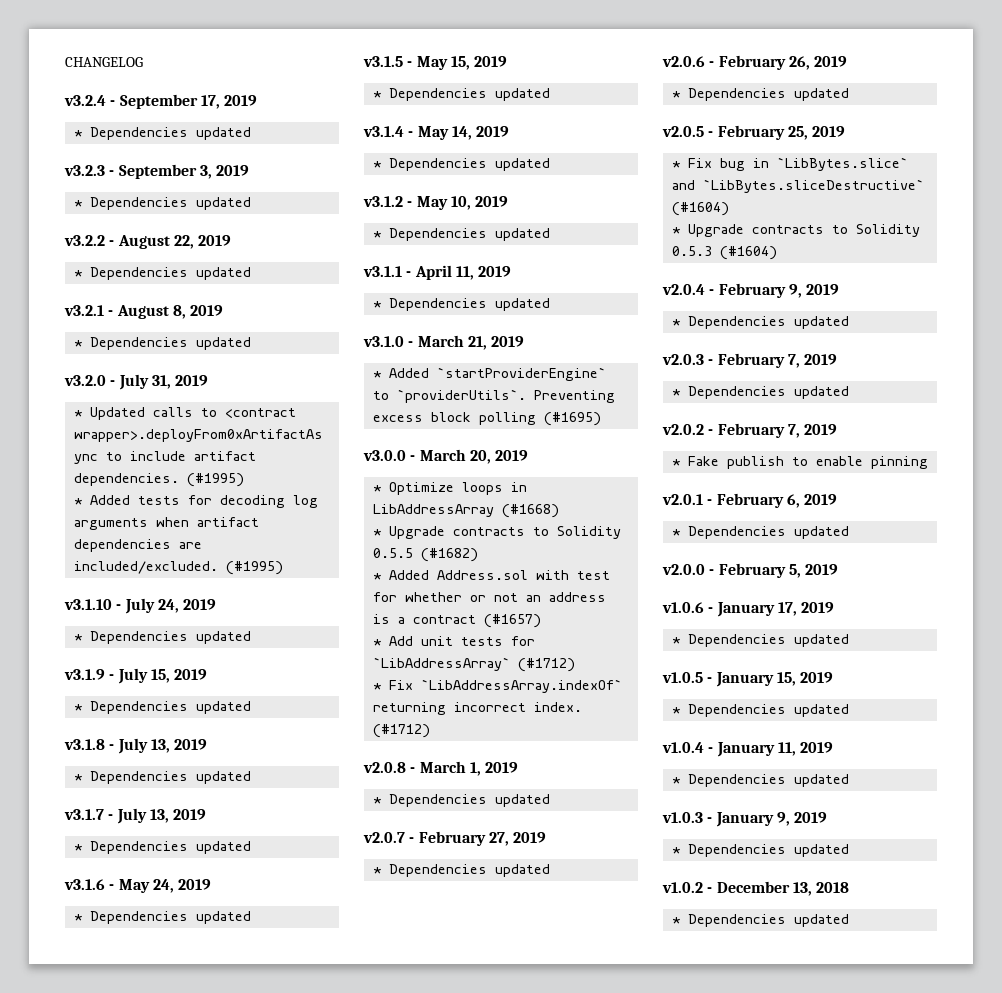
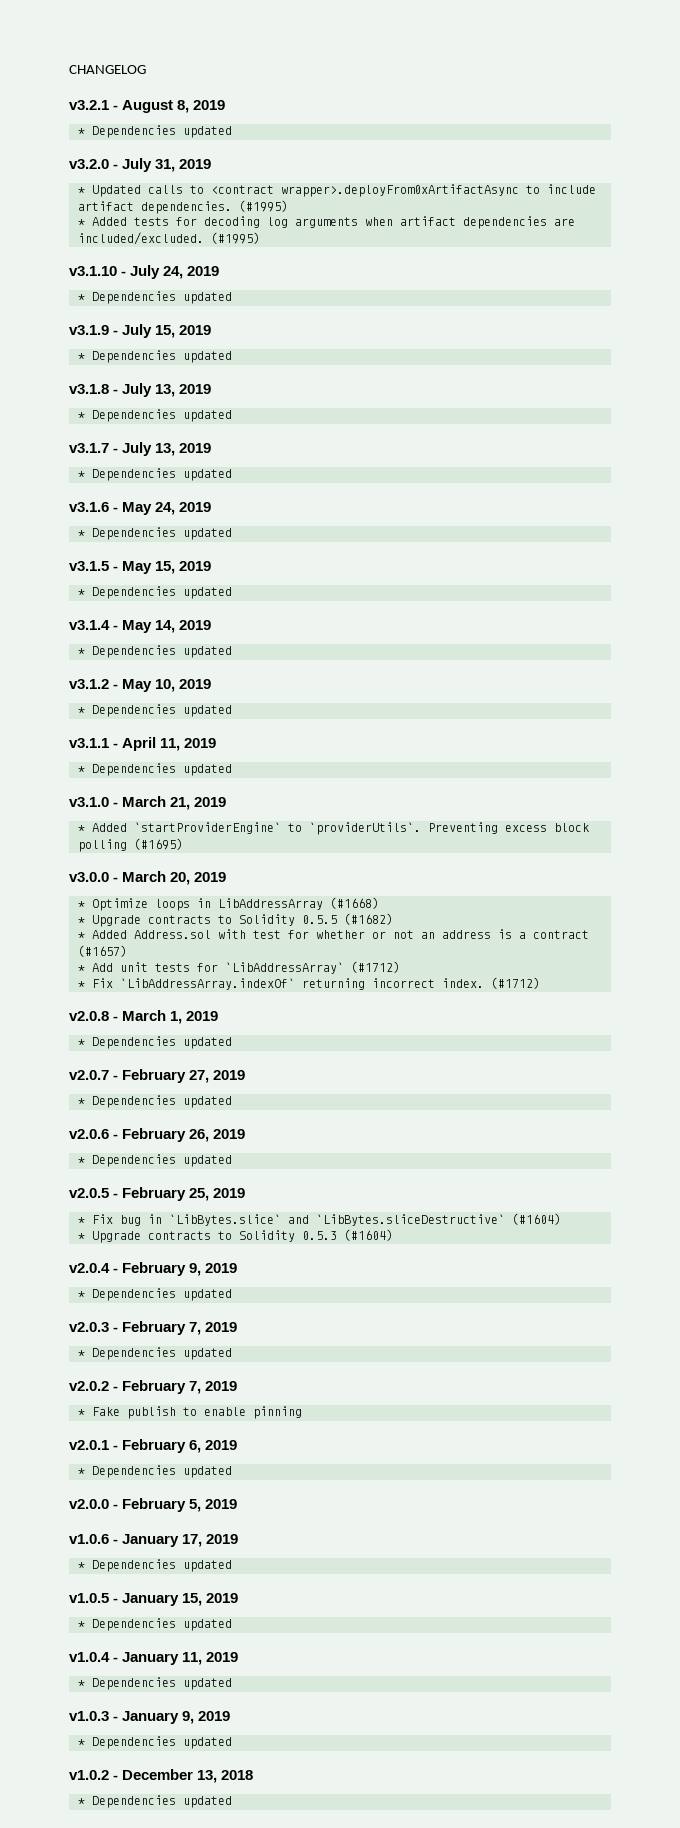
[64,94,258,109] [73,127,251,140] [64,164,250,179] [73,197,251,210] [64,235,232,249] [73,267,251,280] // v3.2.4 - September 17, 2019 // * Dependencies updated // v3.2.3 - September 3, 2019 // * Dependencies updated // v3.2.2 - August 22, 2019 // * Dependencies updated -> (146, 69) none

